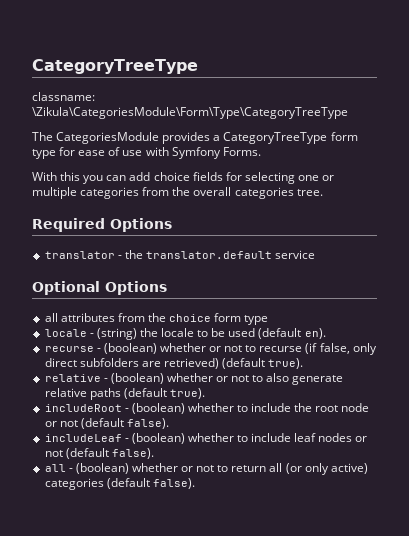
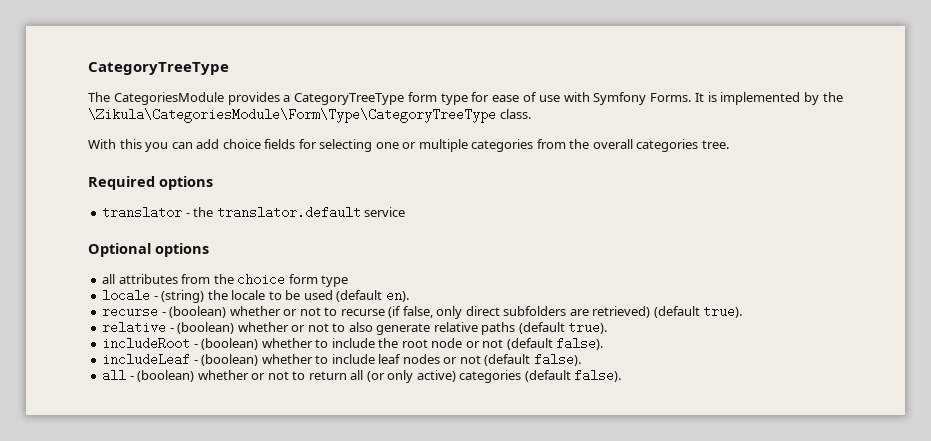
[32,59,198,74] [32,92,95,101] [32,107,348,119] CategoryTreeType // classname: \Zikula\CategoriesModule\Form\Type\CategoryTreeType -> [88,62,229,75] CategoryTreeType
(261, 151) none -> [694,92,844,105] [88,108,531,123] It is implemented by the \Zikula\CategoriesModule\Form\Type\CategoryTreeType class.
[110,218,172,232] Options -> [159,176,213,190] options
[105,281,167,295] Options -> [155,243,209,257] options

